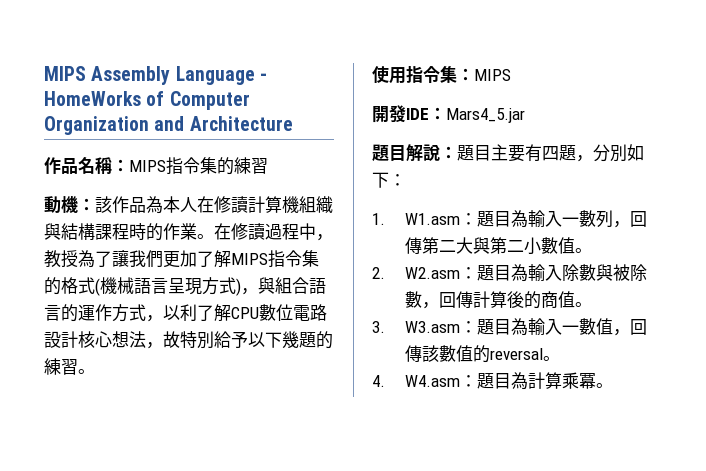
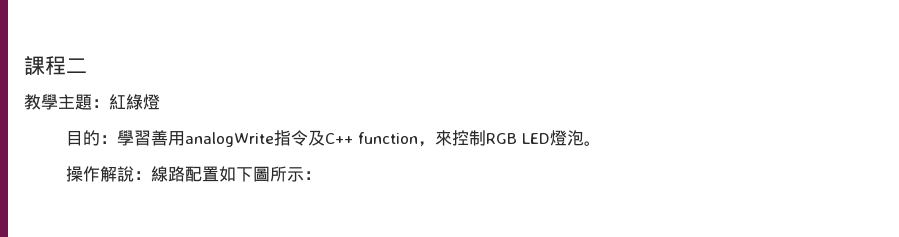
[44,66,267,85] [44,91,250,110] [44,116,293,135] [44,157,268,175] [44,196,333,214] [44,223,333,241] [44,250,319,268] [44,277,326,296] [44,304,327,322] [44,331,333,349] [44,358,95,375] [372,66,511,84] [372,105,525,123] [372,144,644,162] [372,172,406,188] [372,210,647,228] [404,237,592,255] [372,264,647,282] [404,291,592,309] [372,318,647,336] [404,345,560,363] [372,372,613,390] MIPS Assembly Language - HomeWorks of Computer Organization and Architecture // 作品名稱：MIPS指令集的練習 // 動機：該作品為本人在修讀計算機組織與結構課程時的作業。在修讀過程中，教授為了讓我們更加了解MIPS指令集的格式(機械語言呈現方式)，與組合語言的運作方式，以利了解CPU數位電路設計核心想法，故特別給予以下幾題的練習。 // 使用指令集：MIPS // 開發IDE：Mars4_5.jar // 題目解說：題目主要有四題，分別如下： // 1. W1.asm：題目為輸入一數列，回傳第二大與第二小數值。 // 2. W2.asm：題目為輸入除數與被除數，回傳計算後的商值。 // 3. W3.asm：題目為輸入一數值，回傳該數值的reversal。 // 4. W4.asm：題目為計算乘冪。 -> [24,56,87,75] [24,94,160,110] [65,130,601,147] [65,166,321,182] 課程二 // 教學主題：紅綠燈 // 目的：學習善用analogWrite指令及C++ function，來控制RGB LED燈泡。 // 操作解說：線路配置如下圖所示：

